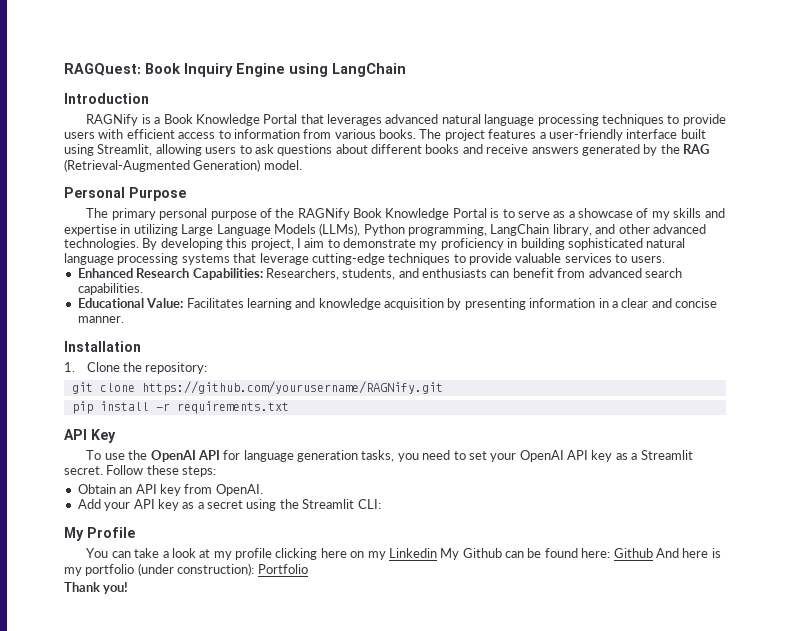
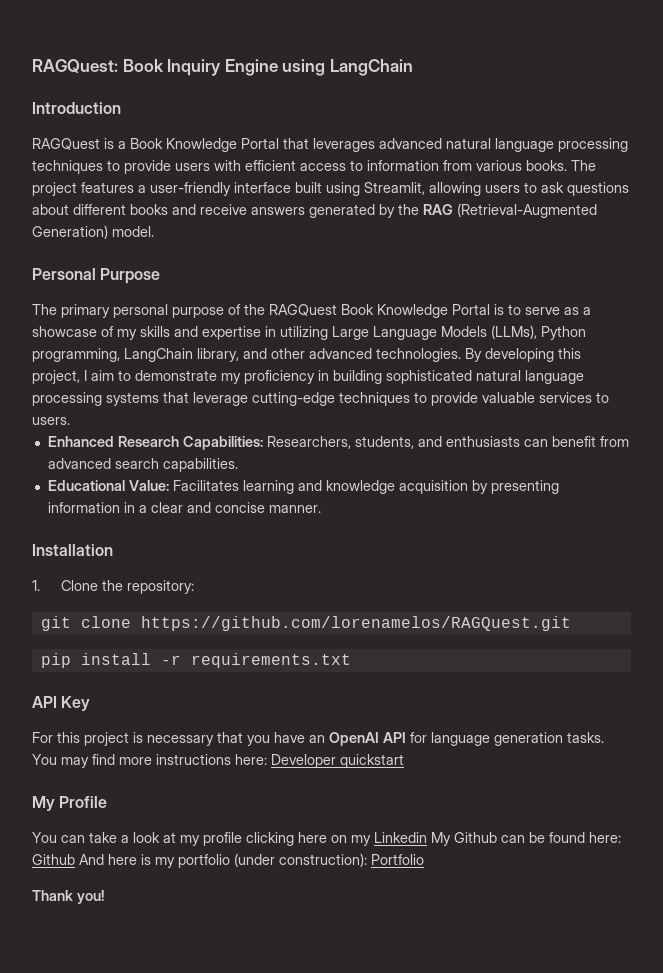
[86,114,139,126] RAGNify -> [32,138,100,150] RAGQuest
[297,208,350,220] RAGNify -> [269,304,337,316] RAGQuest
[141,381,443,395] https://github.com/yourusername/RAGNify.git -> [140,616,571,631] https://github.com/lorenamelos/RAGQuest.git
[86,450,148,460] To use the -> [32,732,325,746] For this project is necessary that you have an
[361,450,693,462] [64,465,217,477] [77,484,263,496] [77,499,381,511] tasks, you need to set your OpenAI API key as a Streamlit secret. Follow these steps: // Obtain an API key from OpenAI. // Add your API key as a secret using the Streamlit CLI: -> [567,732,604,743] [32,754,404,768] tasks. You may find more instructions here: Developer quickstart

